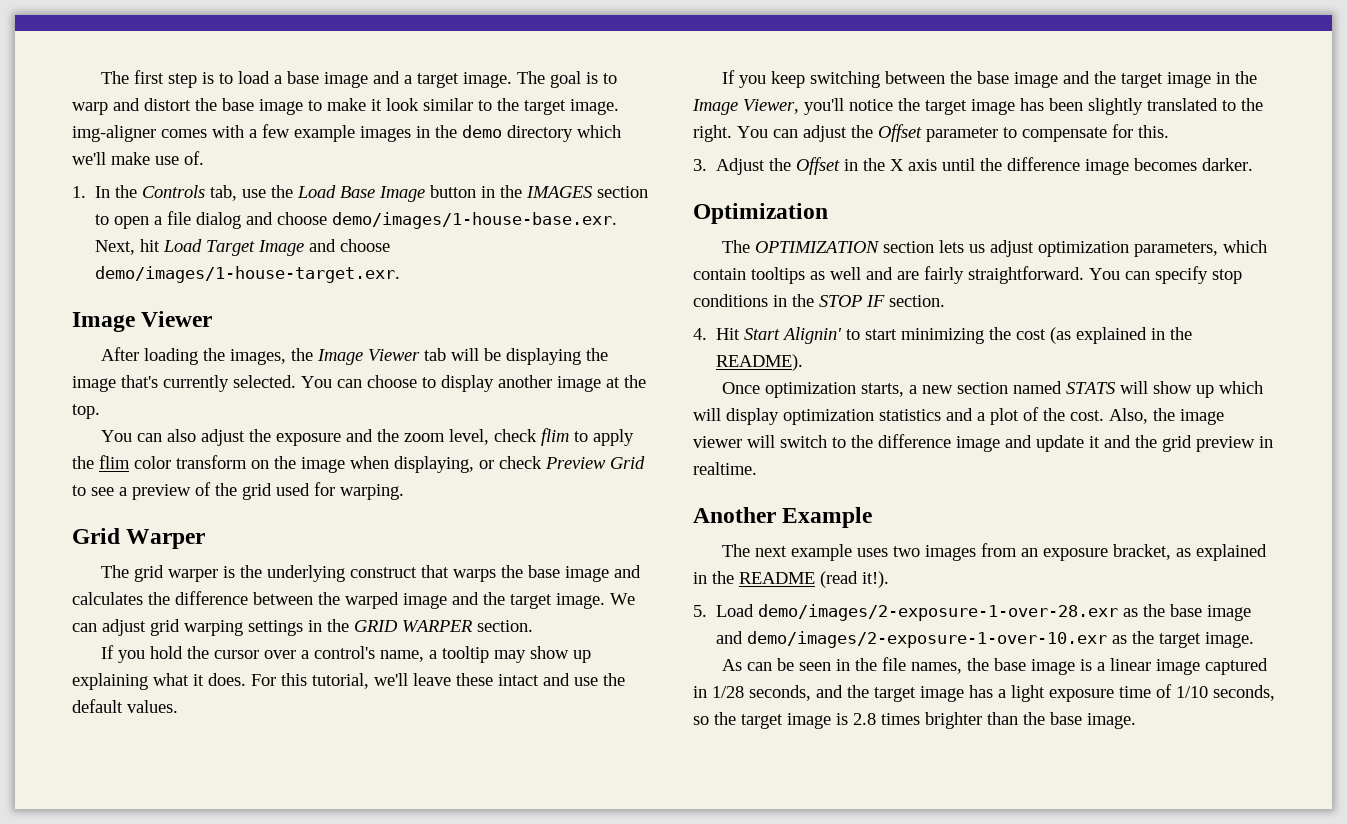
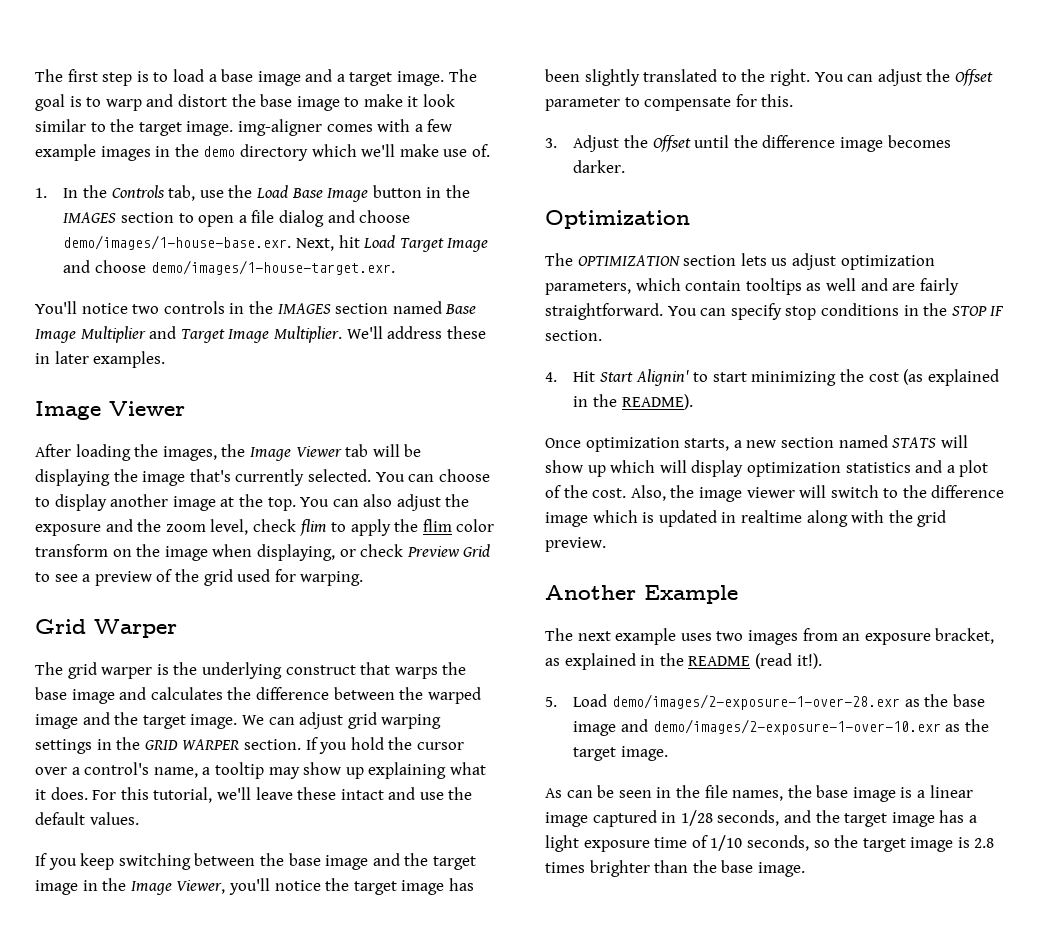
(401, 274) none -> [35,301,477,314] [35,326,486,343] [35,351,166,368] // You'll notice two controls in the IMAGES section named Base Image Multiplier and Target Image Multiplier. We'll address these in later examples.
(100, 411) // -> (296, 504) none
(533, 626) // -> (301, 744) none
[844,158,938,171] in the X axis -> (691, 143) none
[1005,435,1273,452] [693,462,757,475] and update it and the grid preview in realtime. -> [592,510,947,527] [545,537,606,552] which is updated in realtime along with the grid preview.

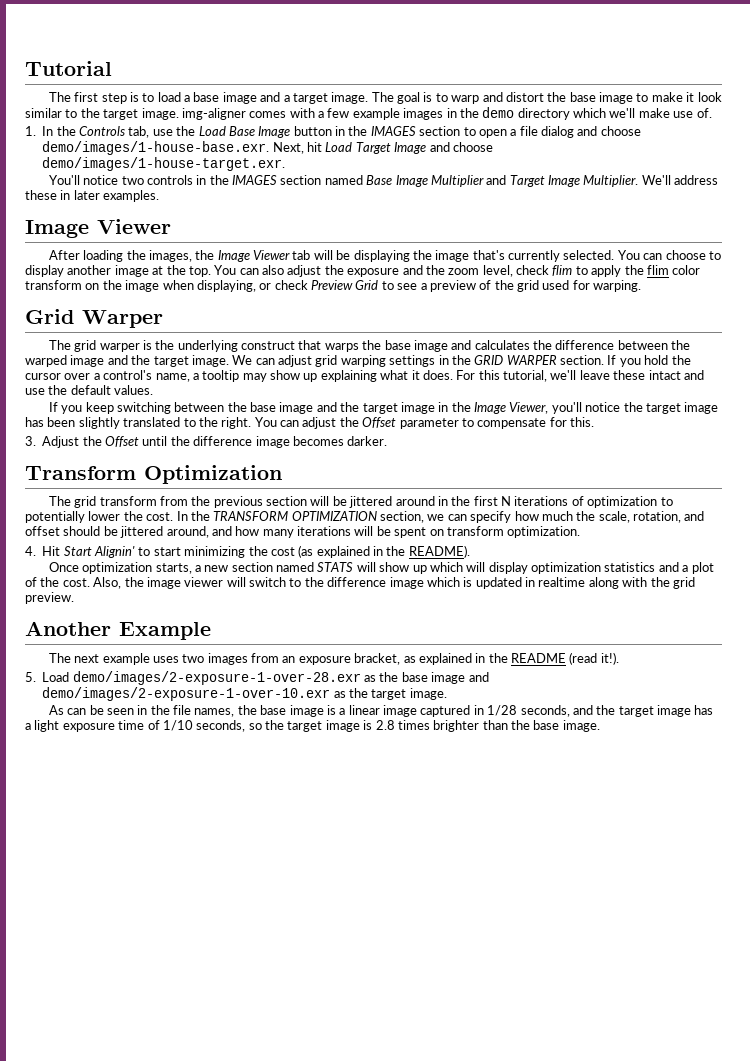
(35, 75) none -> [25,61,112,76] Tutorial //
(626, 166) none -> [25,466,136,480] Transform
[577,253,935,270] [545,278,959,295] [545,303,1005,320] [545,330,602,341] OPTIMIZATION section lets us adjust optimization parameters, which contain tooltips as well and are fairly straightforward. You can specify stop conditions in the STOP IF section. -> [74,496,673,508] [25,511,705,523] [25,526,581,538] grid transform from the previous section will be jittered around in the first N iterations of optimization to potentially lower the cost. In the TRANSFORM OPTIMIZATION section, we can specify how much the scale, rotation, and offset should be jittered around, and how many iterations will be spent on transform optimization.

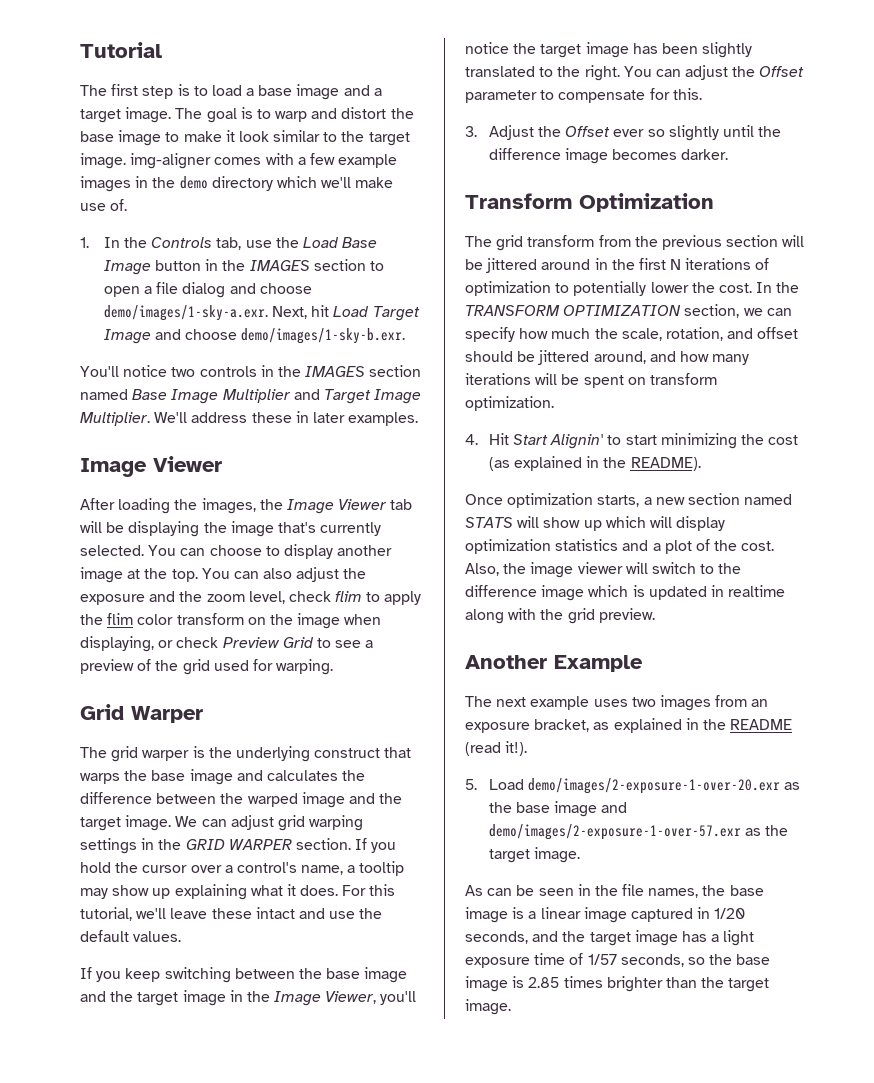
[42,141,270,155] demo/images/1-house-base.exr. -> [103,305,268,321] demo/images/1-sky-a.exr.
[42,157,286,171] demo/images/1-house-target.exr. -> [241,328,406,344] demo/images/1-sky-b.exr.
(139, 441) none -> [613,125,719,141] ever so slightly
[72,671,361,685] demo/images/2-exposure-1-over-28.exr -> [527,778,780,794] demo/images/2-exposure-1-over-20.exr
[42,687,331,701] demo/images/2-exposure-1-over-10.exr -> [488,824,741,840] demo/images/2-exposure-1-over-57.exr
[487,705,518,716] 1/28 -> [714,908,746,919] 1/20
[162,720,193,731] 1/10 -> [587,954,617,965] 1/57
[287,720,395,732] target image is 2.8 -> [736,954,771,965] [465,976,560,992] base image is 2.85
[533,720,560,730] base -> [728,978,770,992] target

